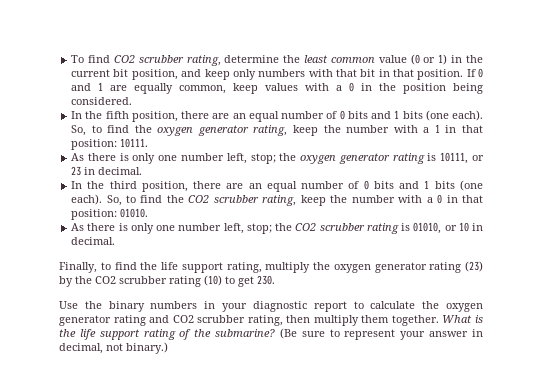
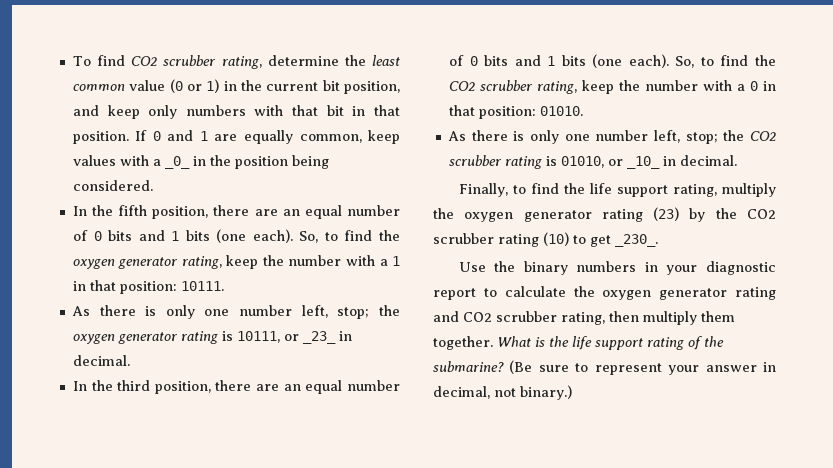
[349,82,355,92] 0 -> [164,156,190,169] _0_
[71,166,82,176] 23 -> [302,331,336,344] _23_
[458,222,469,232] 10 -> [626,156,660,169] _10_
[257,275,275,285] 230. -> [615,234,658,247] _230_.

